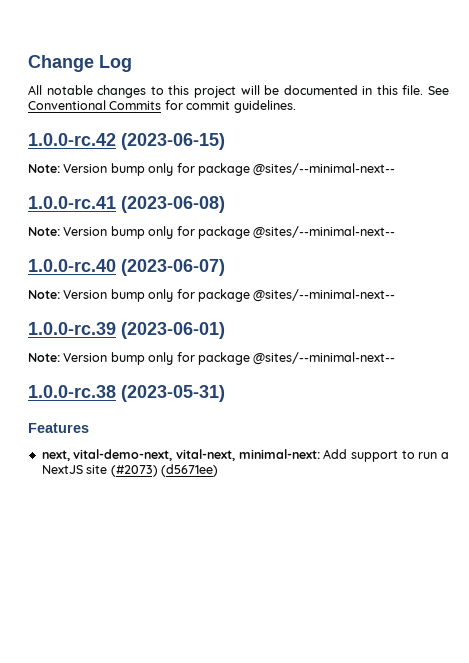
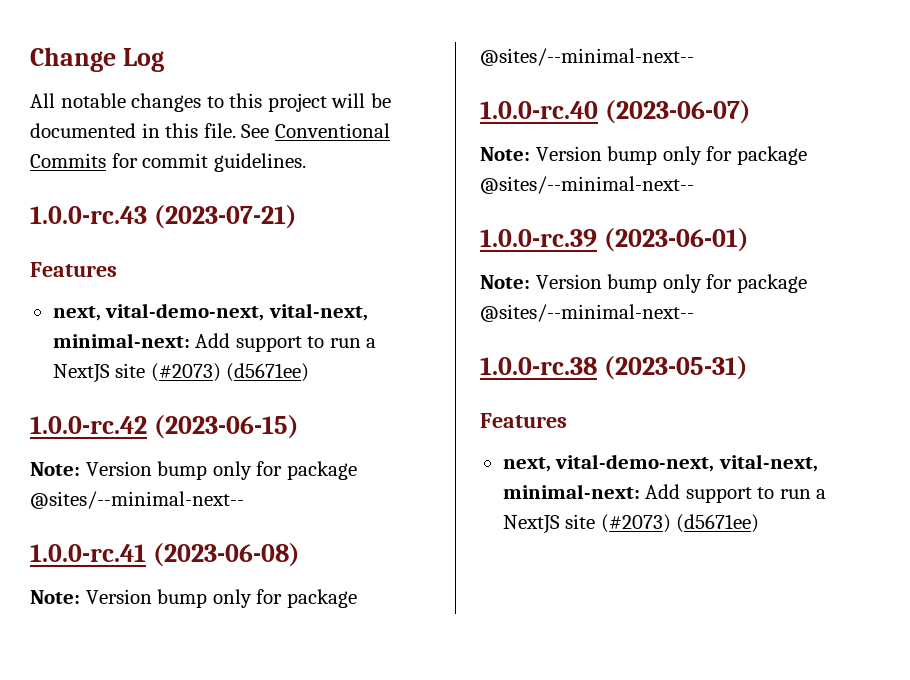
(296, 106) none -> [30,205,298,229] [30,262,117,277] [52,303,368,321] [52,333,377,352] [52,363,310,383] // 1.0.0-rc.43 (2023-07-21) // Features // next, vital-demo-next, vital-next, minimal-next: Add support to run a NextJS site (#2073) (d5671ee)

